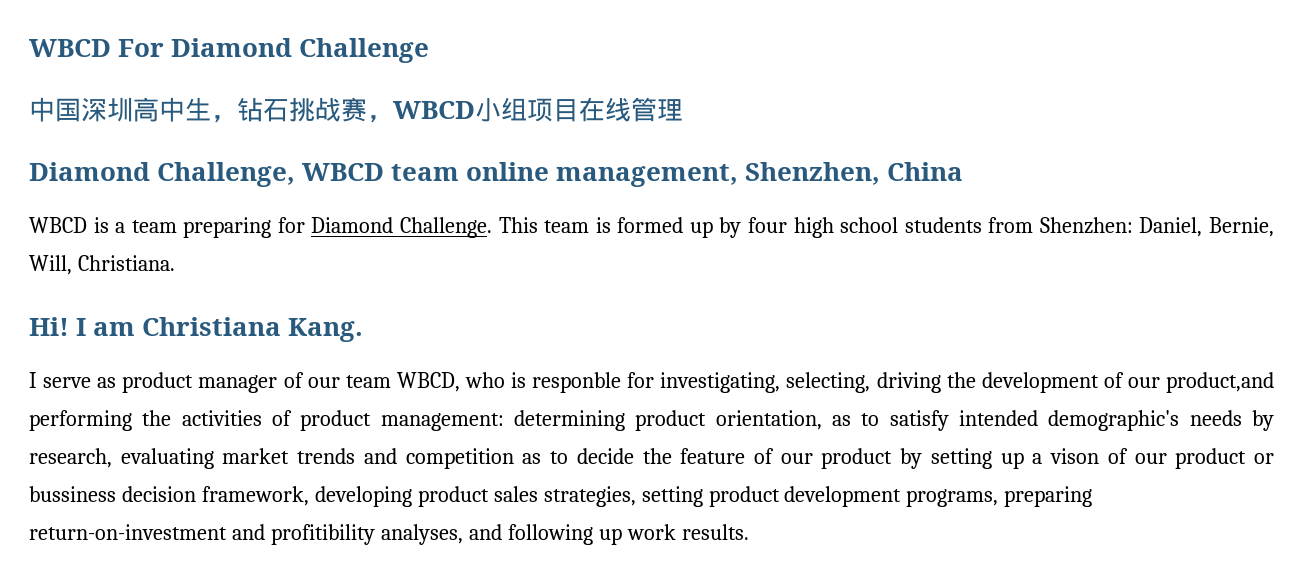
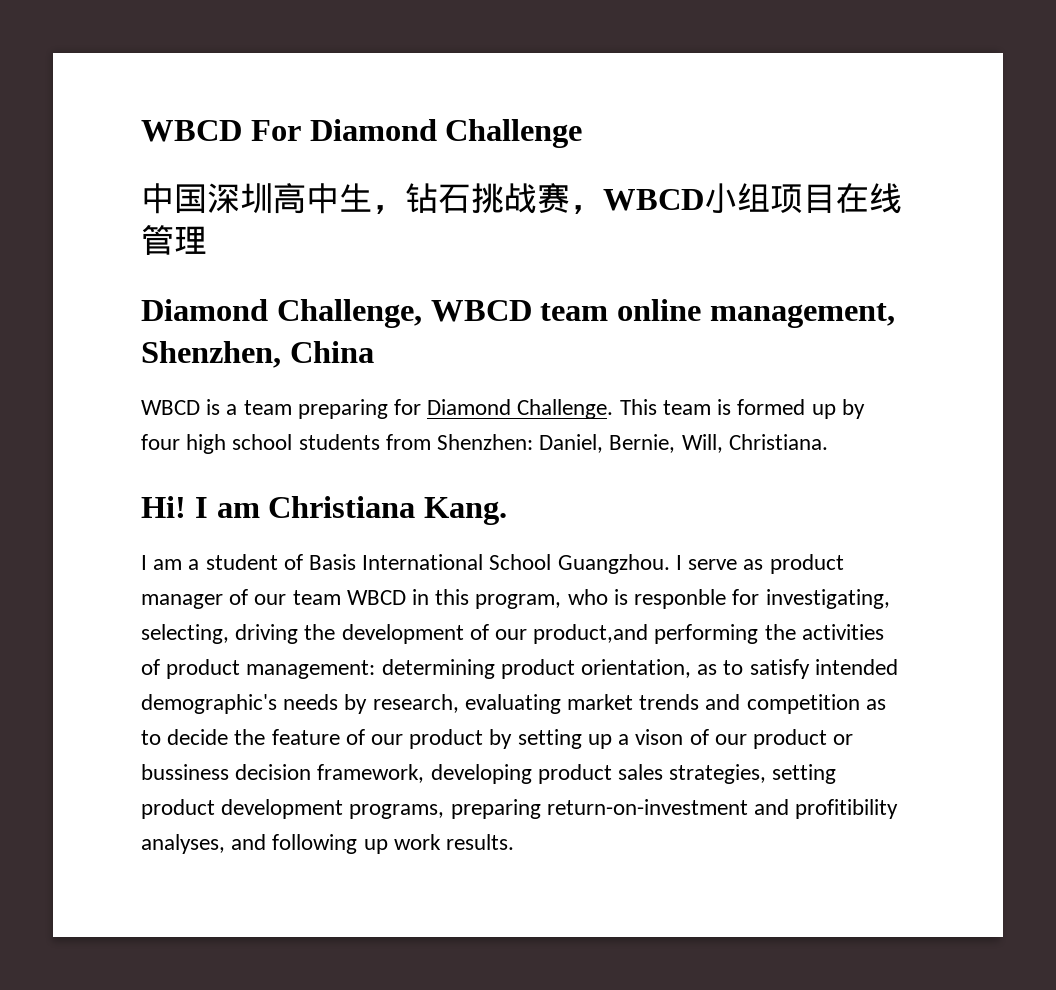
(37, 380) none -> [153,554,682,574] am a student of Basis International School Guangzhou. I
[396,372,460,392] WBCD, -> [346,589,562,609] WBCD in this program,

